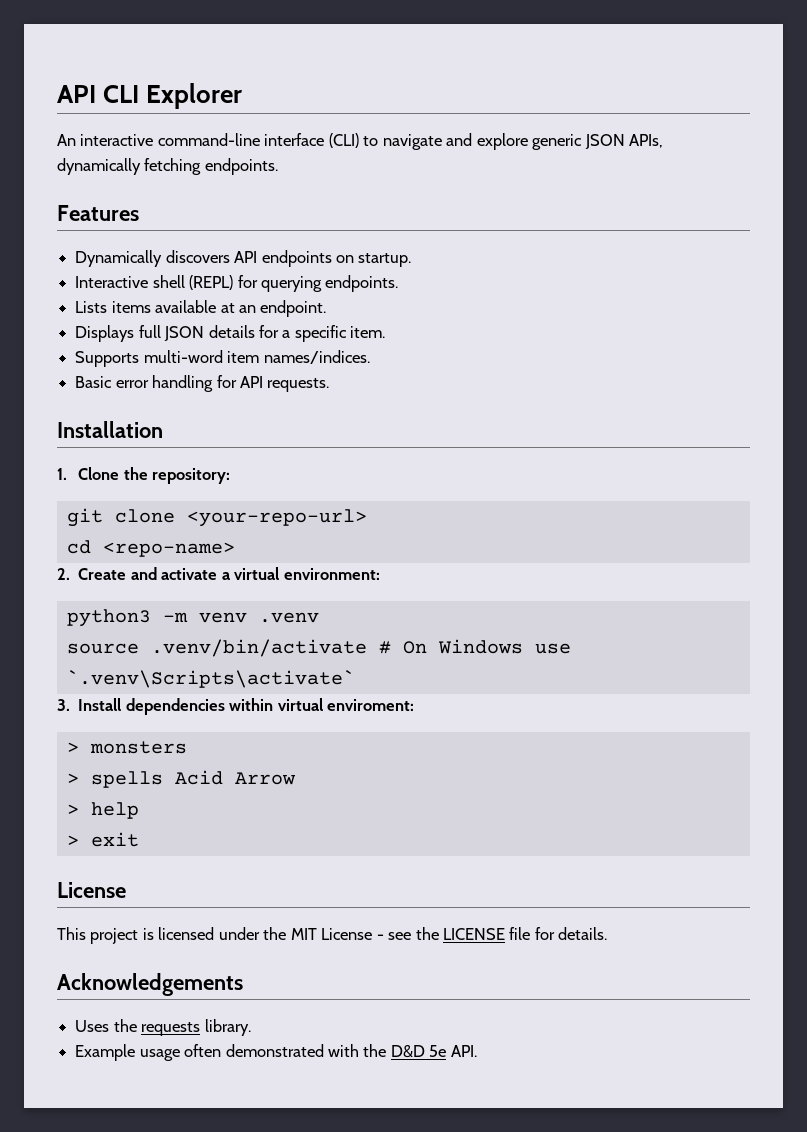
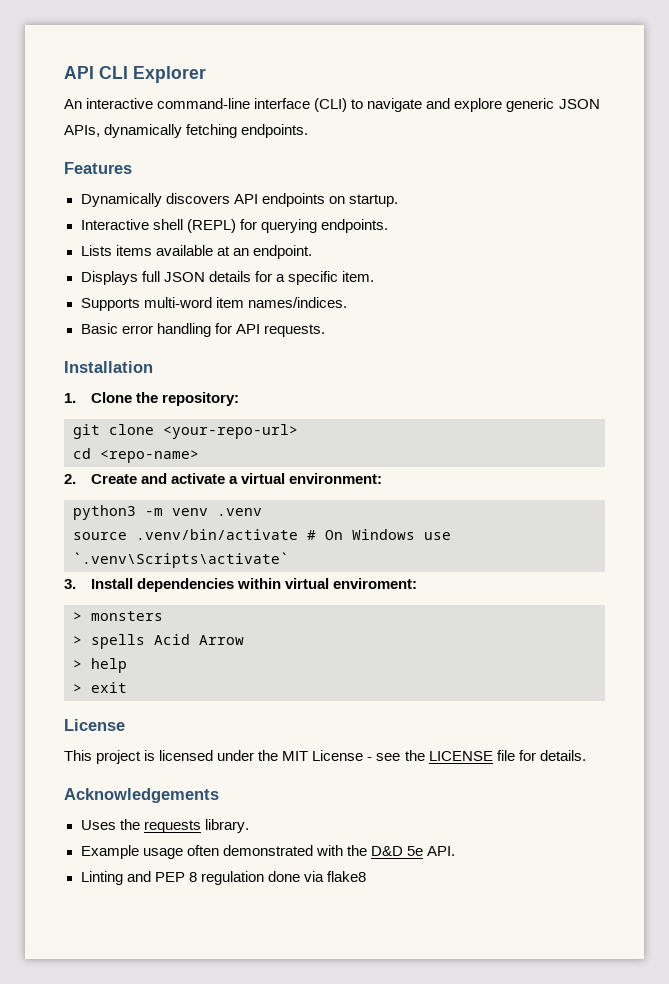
(477, 1051) none -> [80,871,366,885] // Linting and PEP 8 regulation done via flake8

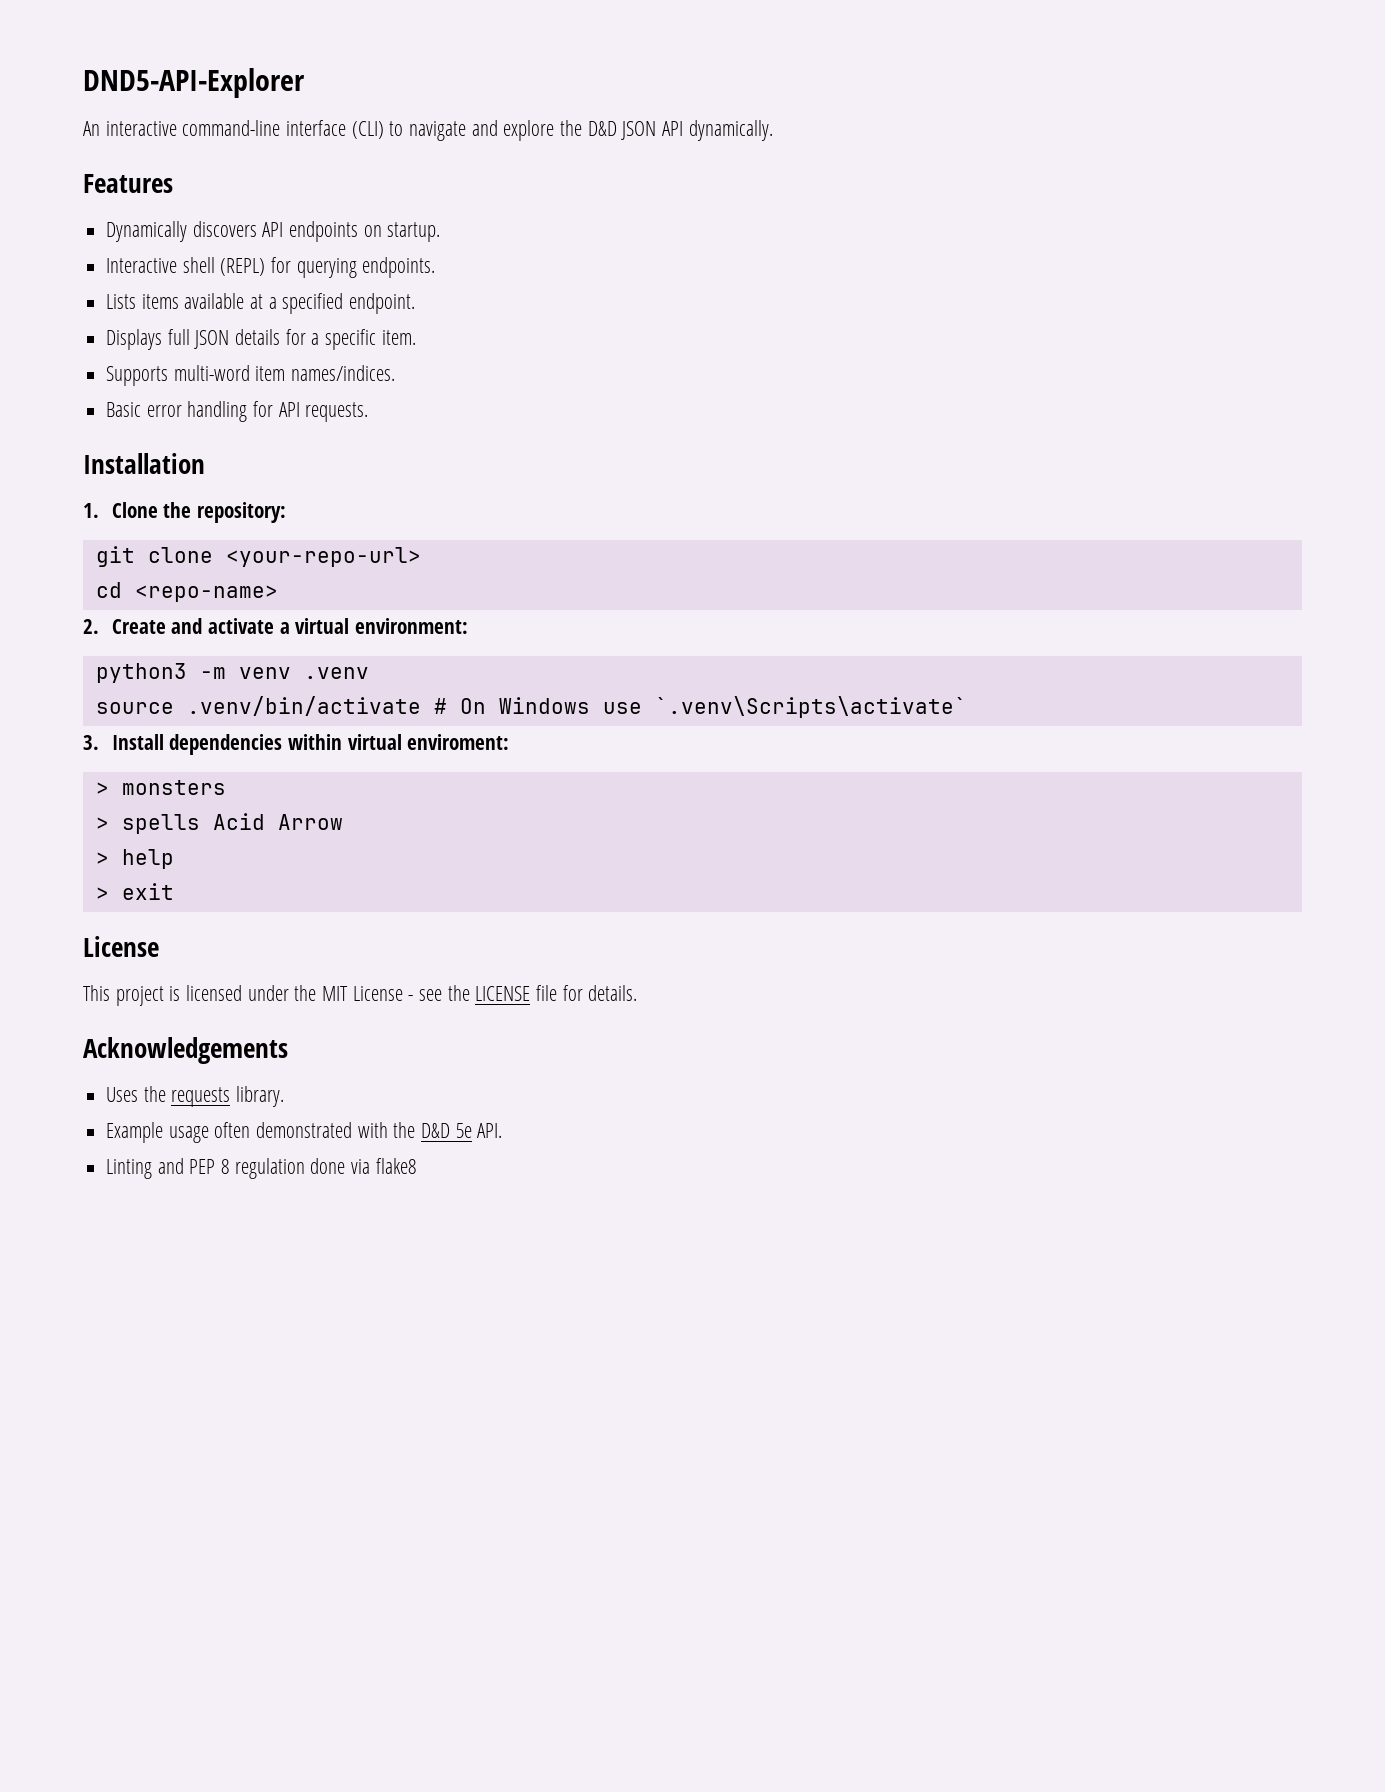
[64,66,206,83] API CLI Explorer -> [83,68,305,98] DND5-API-Explorer
[506,98,600,112] [64,124,309,138] generic JSON APIs, dynamically fetching endpoints. -> [560,120,773,141] the D&D JSON API dynamically.
[232,248,249,256] an -> [268,293,344,314] a specified

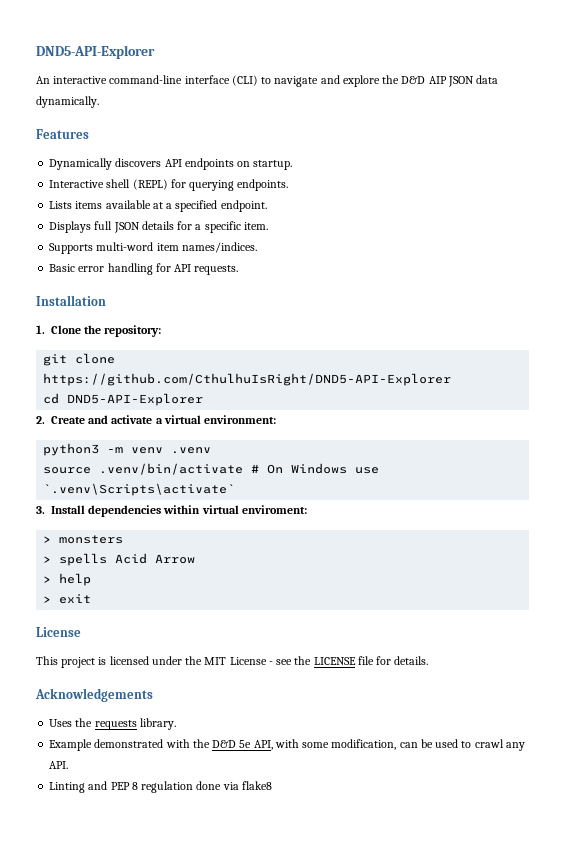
[621,121,684,140] JSON API -> [428,75,499,87] AIP JSON data
[225,547,421,567] <your-repo-url> -> [43,373,452,386] https://github.com/CthulhuIsRight/DND5-API-Explorer
[134,585,278,602] <repo-name> -> [67,393,204,406] DND5-API-Explorer
[168,1122,251,1143] usage often -> (93, 745) none
(472, 1130) none -> [253,739,525,751] API, with some modification, can be used to crawl any

